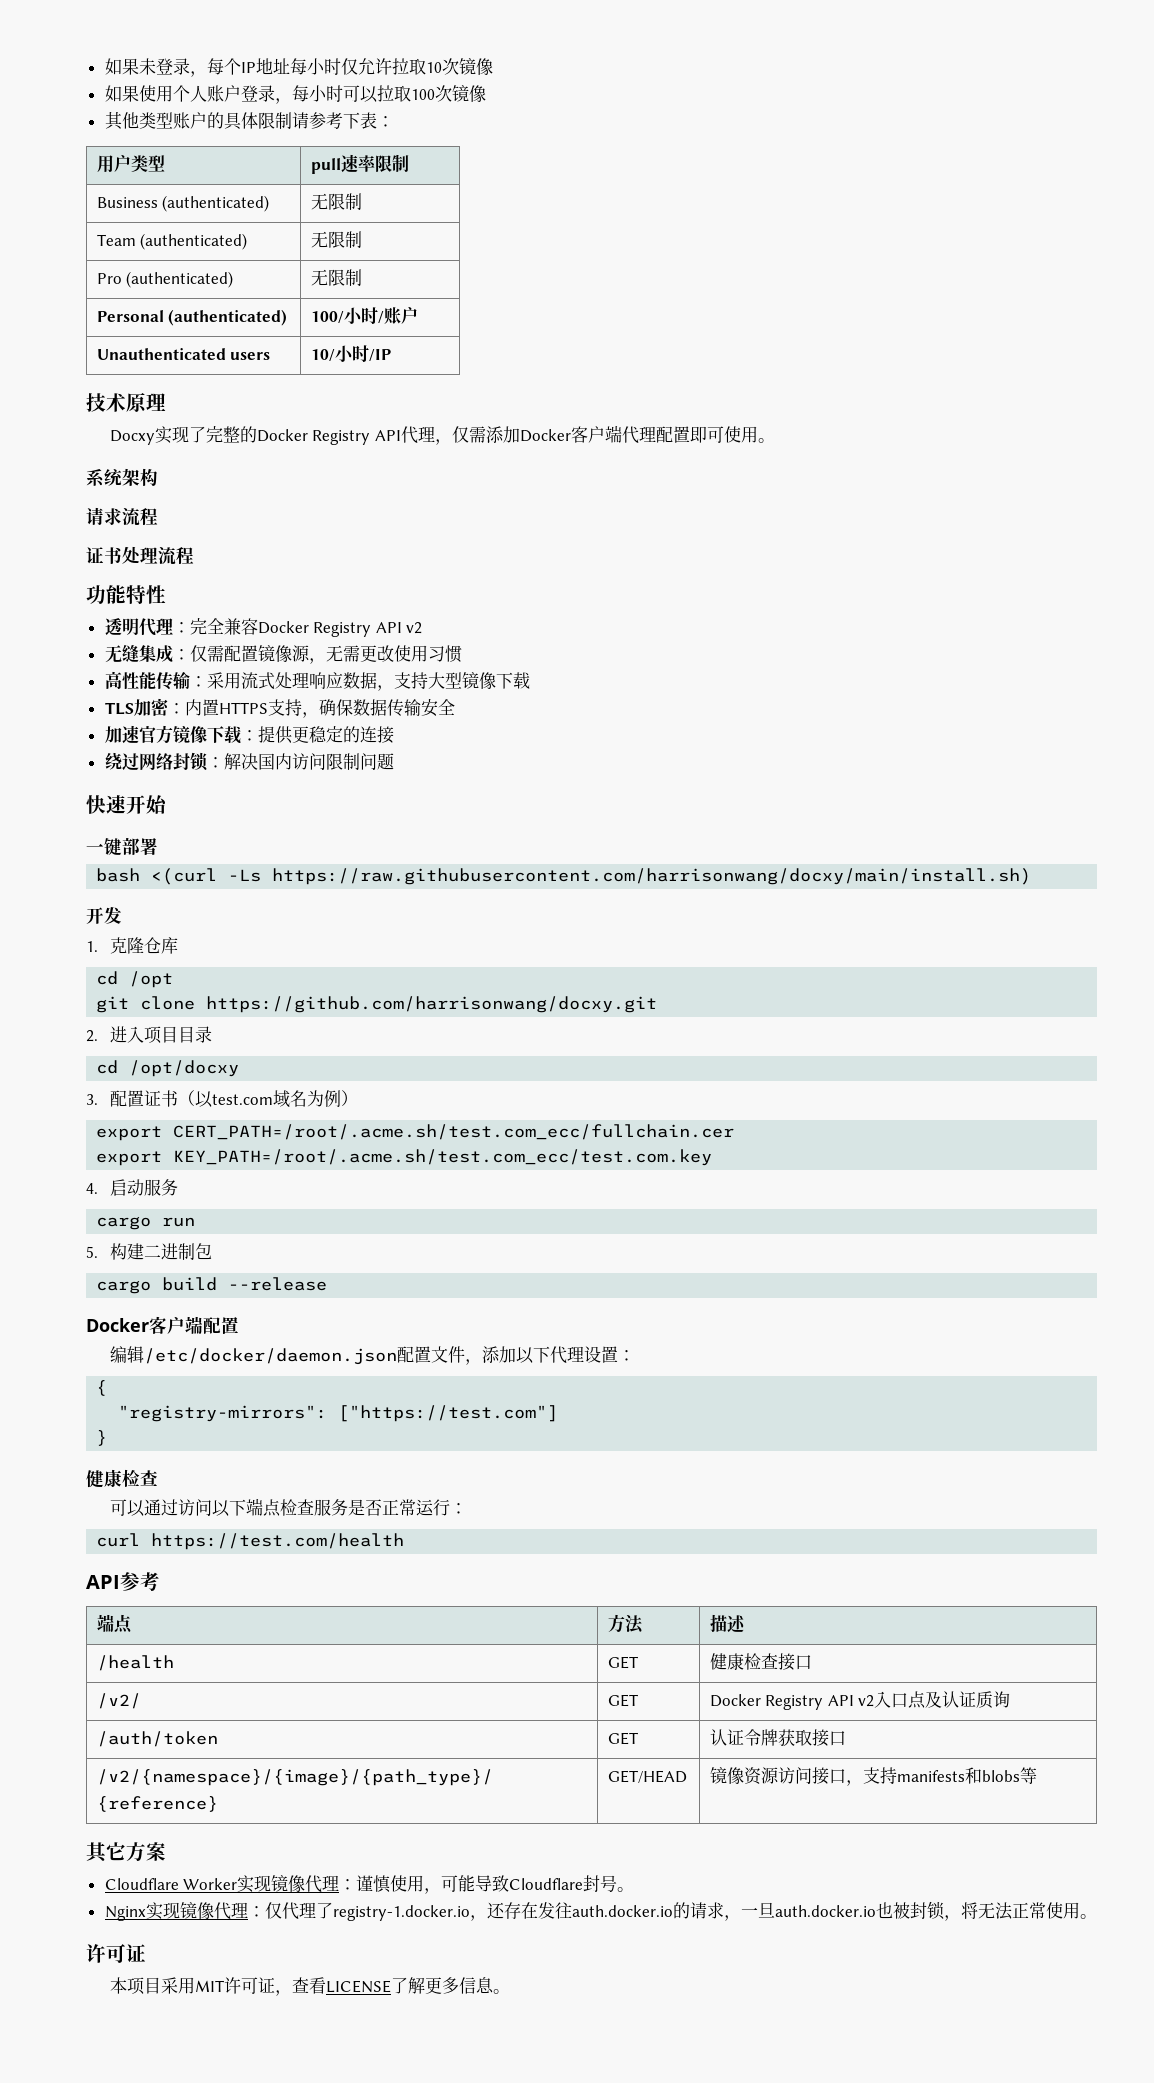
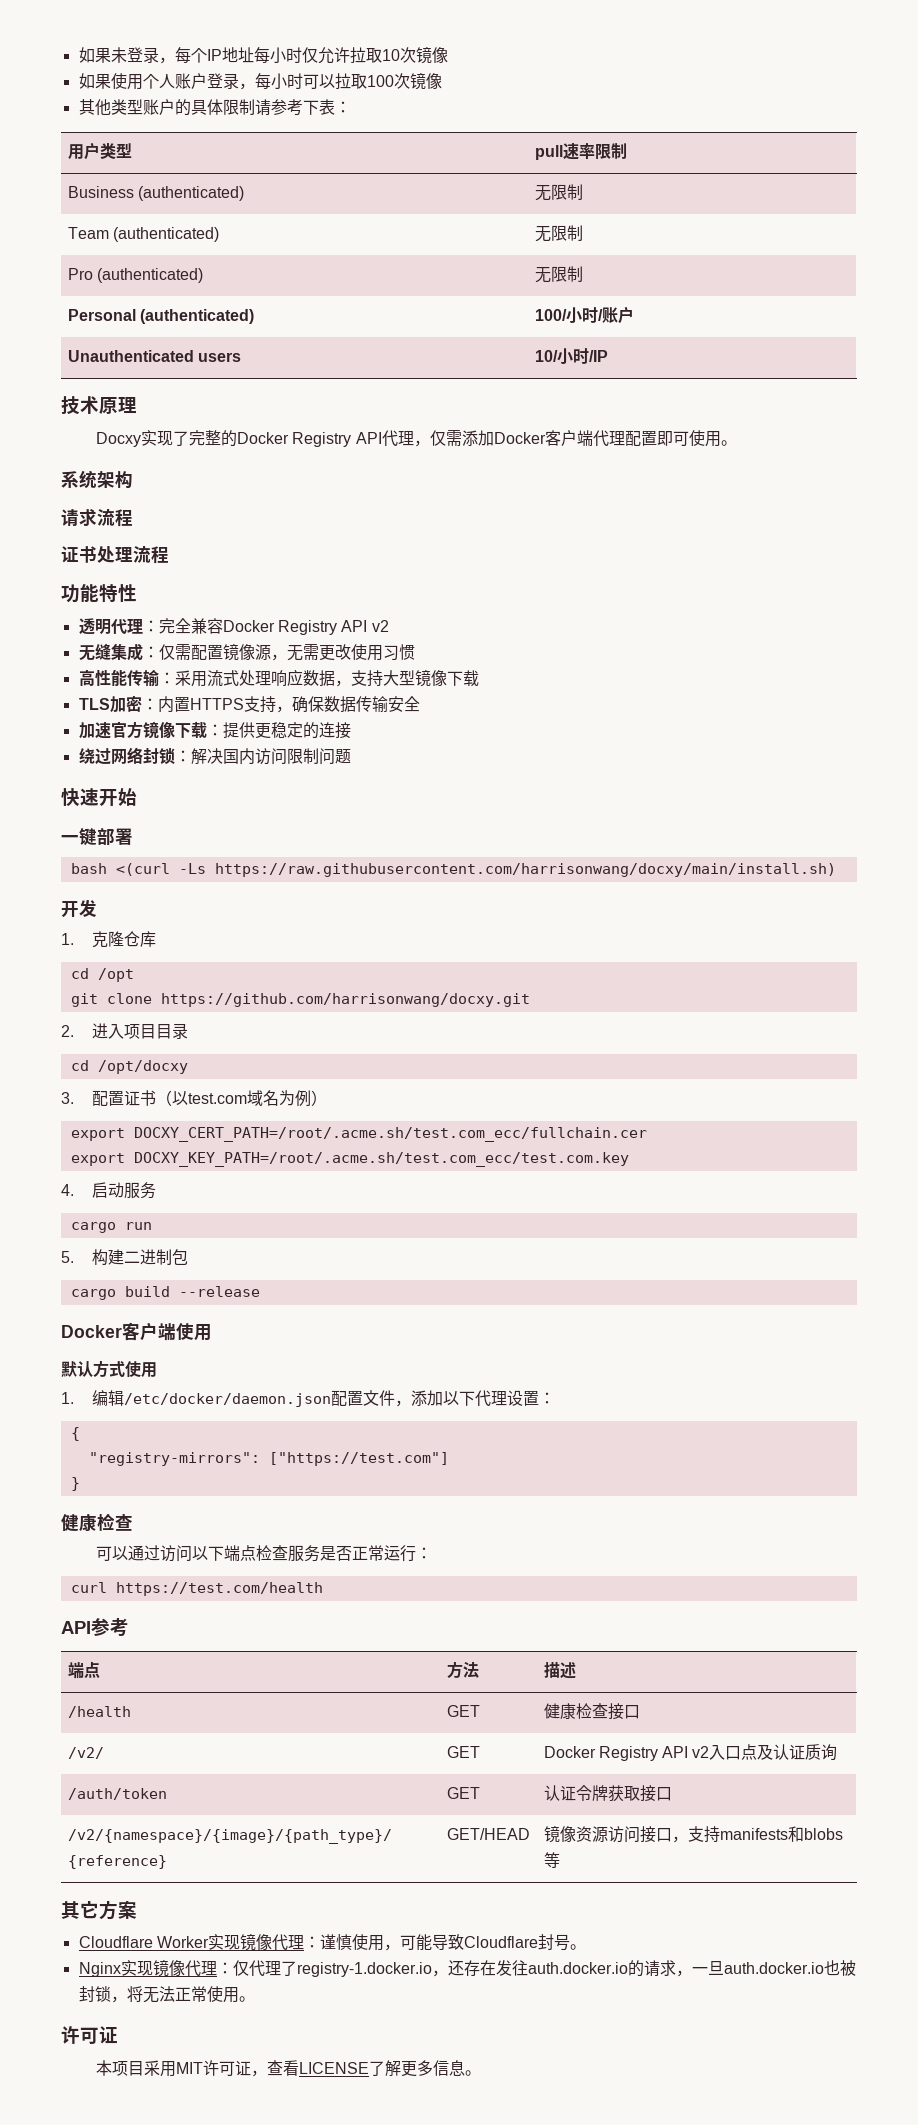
[173,1124,735,1140] [96,1149,713,1166] CERT_PATH=/root/.acme.sh/test.com_ecc/fullchain.cer // export KEY_PATH=/root/.acme.sh/test.com_ecc/test.com.key -> [133,1127,647,1142] [70,1152,629,1167] DOCXY_CERT_PATH=/root/.acme.sh/test.com_ecc/fullchain.cer // export DOCXY_KEY_PATH=/root/.acme.sh/test.com_ecc/test.com.key
[203,1317,239,1334] 配置 // -> [176,1323,212,1341] [61,1360,157,1378] [61,1392,74,1404] 使用 // 默认方式使用 // 1.

